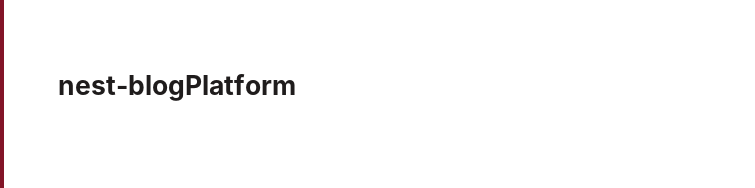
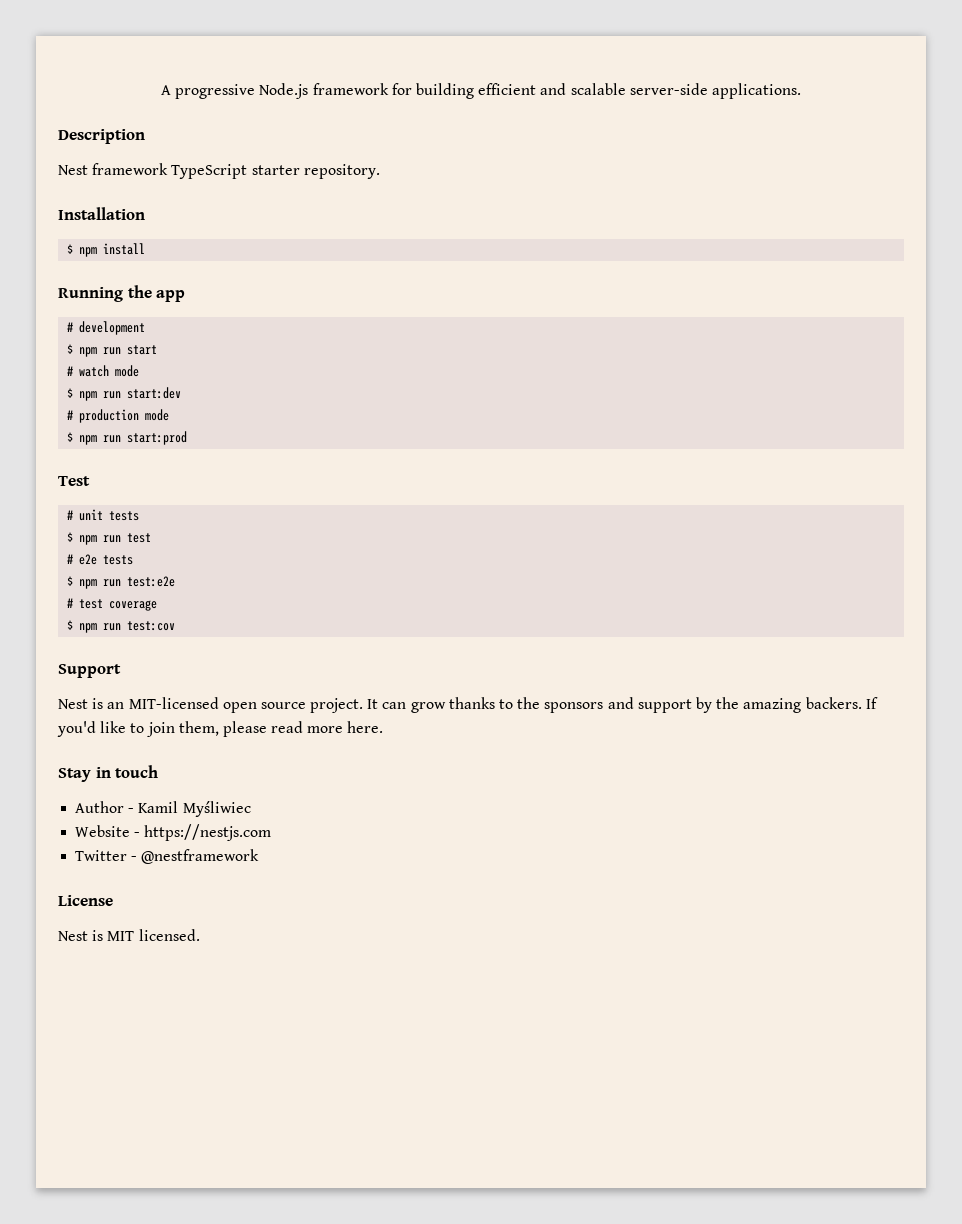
[58,74,296,101] nest-blogPlatform -> [161,83,801,99] [58,129,145,144] [58,163,380,179] [58,207,145,220] [67,243,146,257] [58,285,186,302] [67,321,146,335] [67,344,158,357] [67,365,140,377] [67,387,182,401] [67,409,170,423] [67,431,188,445] [58,476,90,486] [67,509,140,521] [67,532,152,545] [67,554,134,565] [67,576,176,589] [67,598,158,611] [67,620,176,633] [58,664,121,678] [58,697,878,713] [57,721,384,737] [58,765,159,782] [75,801,251,817] [75,824,272,841] [75,849,260,864] [58,895,113,906] [58,929,200,941] A progressive Node.js framework for building efficient and scalable server-side applications. // Description // Nest framework TypeScript starter repository. // Installation // $ npm install // Running the app // # development // $ npm run start // # watch mode // $ npm run start:dev // # production mode // $ npm run start:prod // Test // # unit tests // $ npm run test // # e2e tests // $ npm run test:e2e // # test coverage // $ npm run test:cov // Support // Nest is an MIT-licensed open source project. It can grow thanks to the sponsors and support by the amazing backers. If you'd like to join them, please read more here. // Stay in touch // Author - Kamil Myśliwiec // Website - https://nestjs.com // Twitter - @nestframework // License // Nest is MIT licensed.

